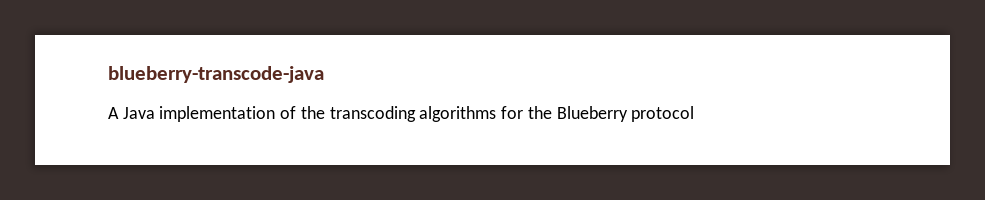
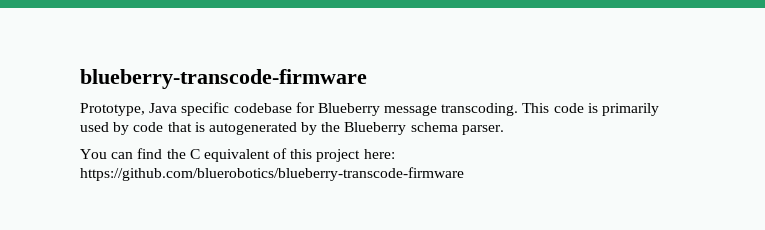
[108,66,324,83] [108,106,695,122] blueberry-transcode-java // A Java implementation of the transcoding algorithms for the Blueberry protocol -> [80,69,367,89] [80,102,660,116] [80,122,504,135] [80,148,395,162] [80,167,464,181] blueberry-transcode-firmware // Prototype, Java specific codebase for Blueberry message transcoding. This code is primarily used by code that is autogenerated by the Blueberry schema parser. // You can find the C equivalent of this project here: https://github.com/bluerobotics/blueberry-transcode-firmware

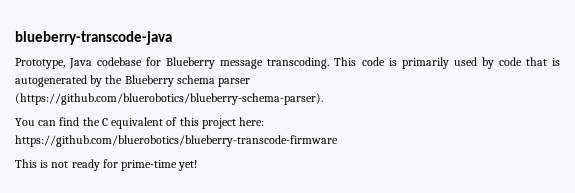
[80,69,367,89] blueberry-transcode-firmware -> [15,31,172,45] blueberry-transcode-java
[181,102,230,116] specific -> (93, 63) none
[461,125,504,135] parser. -> [218,78,251,87] [15,93,323,105] parser (https://github.com/bluerobotics/blueberry-schema-parser).
(464, 174) none -> [15,159,198,171] // This is not ready for prime-time yet!

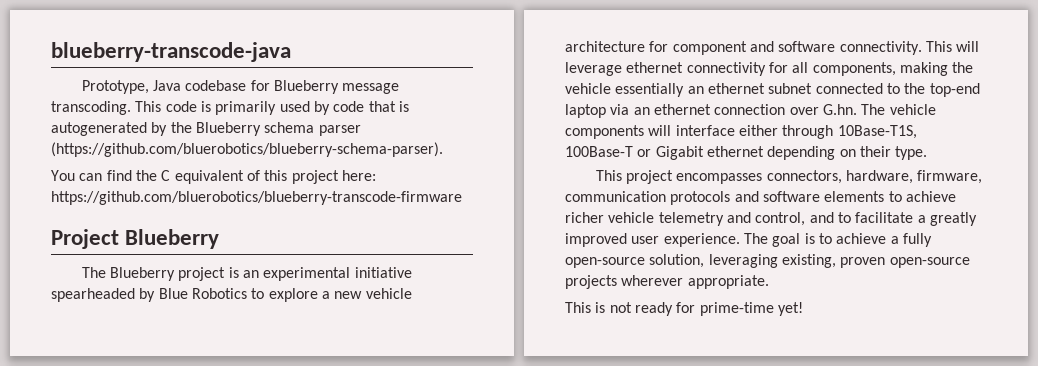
(338, 141) none -> [51,229,220,249] [81,267,412,281] [51,288,412,302] [565,41,980,55] [565,62,974,76] [565,83,980,97] [565,104,936,118] [565,125,917,139] [565,146,928,160] [595,170,983,184] [565,191,956,205] [565,212,977,226] [565,233,932,247] [565,254,970,268] [565,275,769,289] // Project Blueberry // The Blueberry project is an experimental initiative spearheaded by Blue Robotics to explore a new vehicle architecture for component and software connectivity. This will leverage ethernet connectivity for all components, making the vehicle essentially an ethernet subnet connected to the top-end laptop via an ethernet connection over G.hn. The vehicle components will interface either through 10Base-T1S, 100Base-T or Gigabit ethernet depending on their type. // This project encompasses connectors, hardware, firmware, communication protocols and software elements to achieve richer vehicle telemetry and control, and to facilitate a greatly improved user experience. The goal is to achieve a fully open-source solution, leveraging existing, proven open-source projects wherever appropriate.

